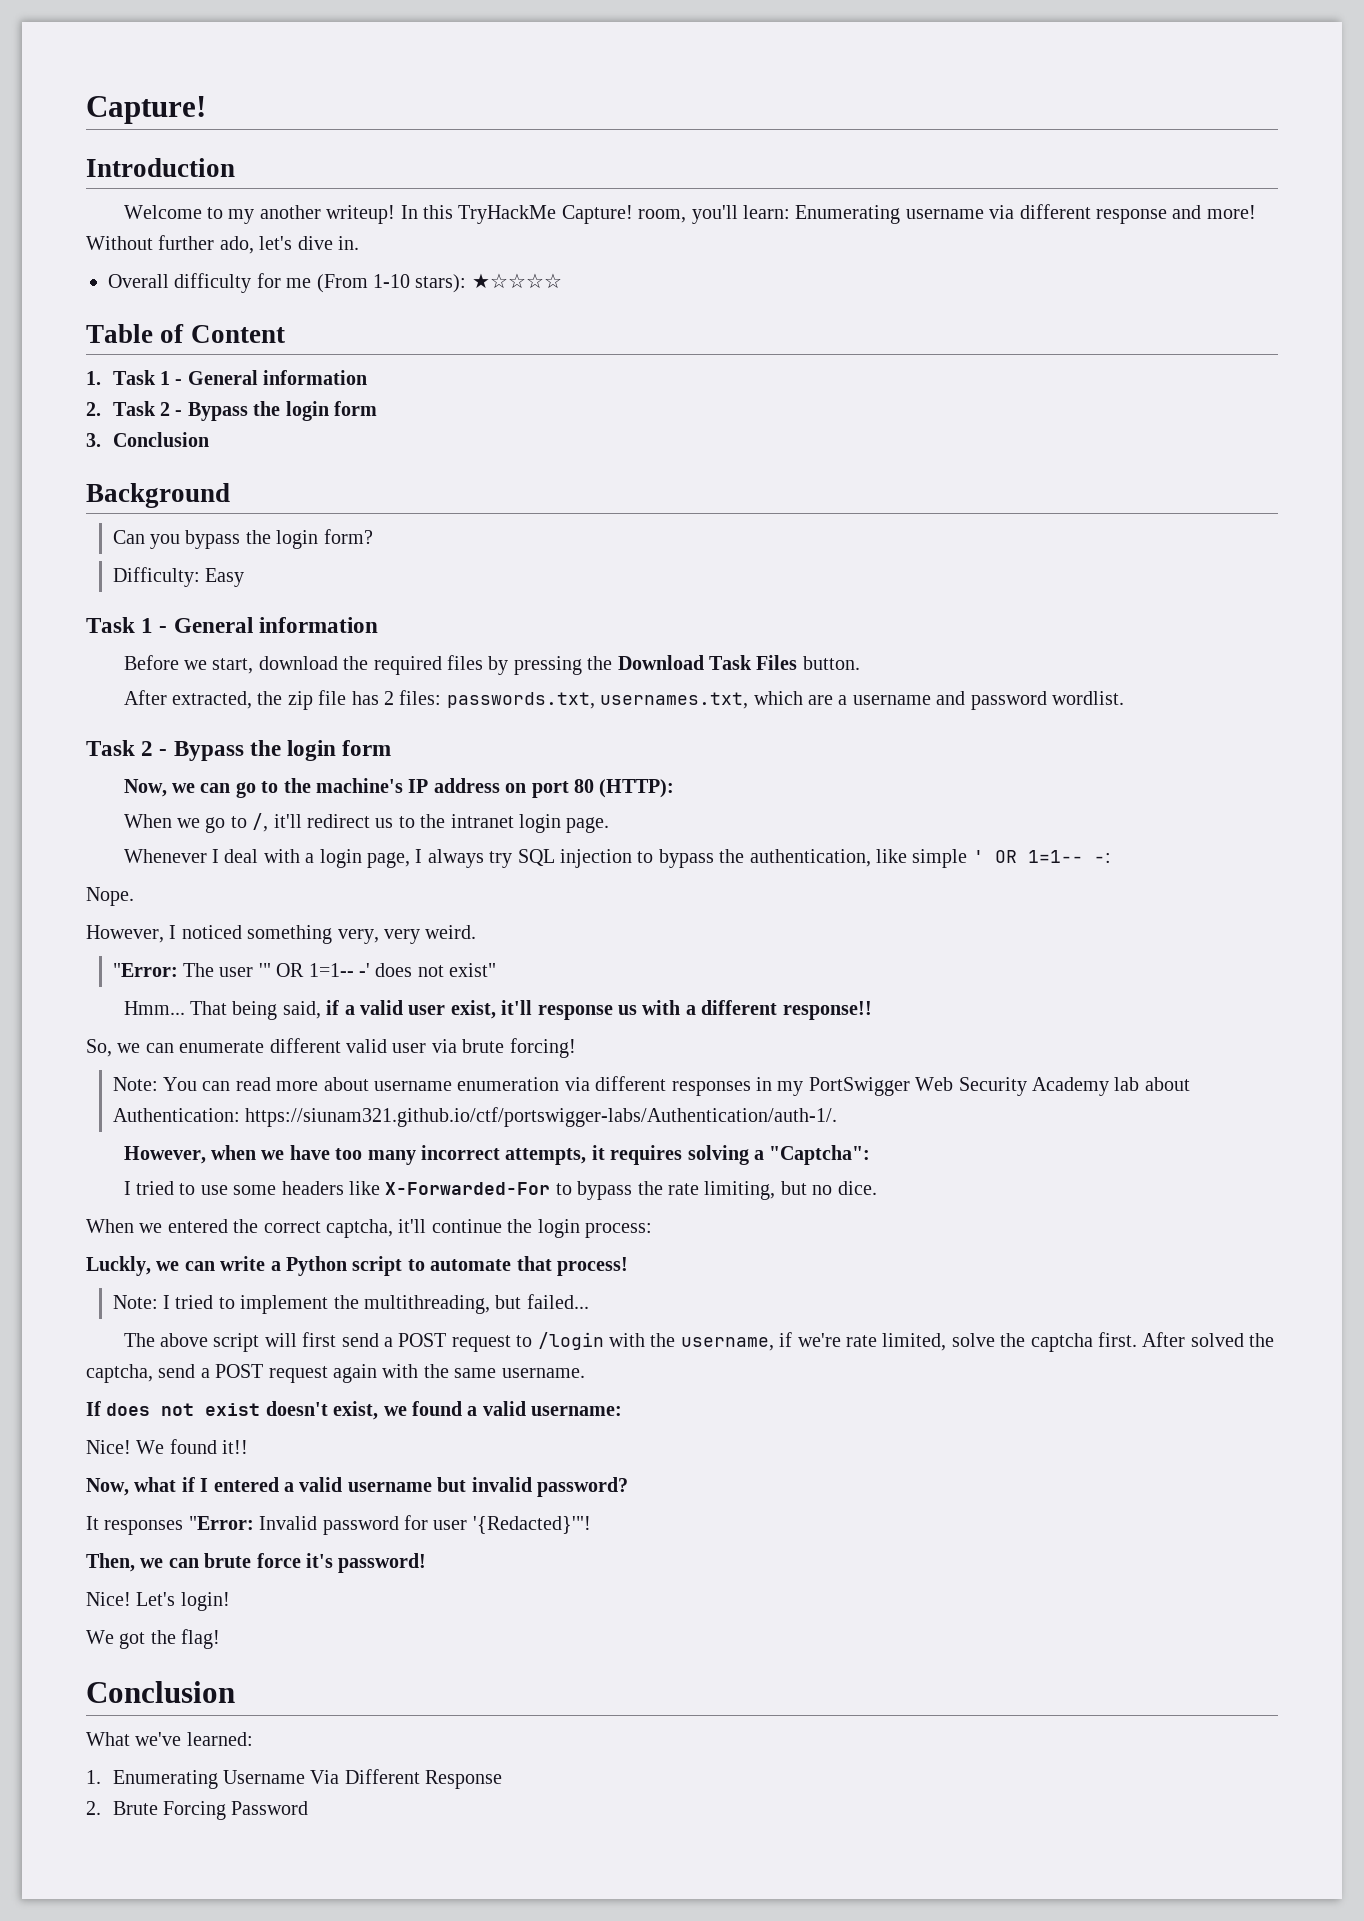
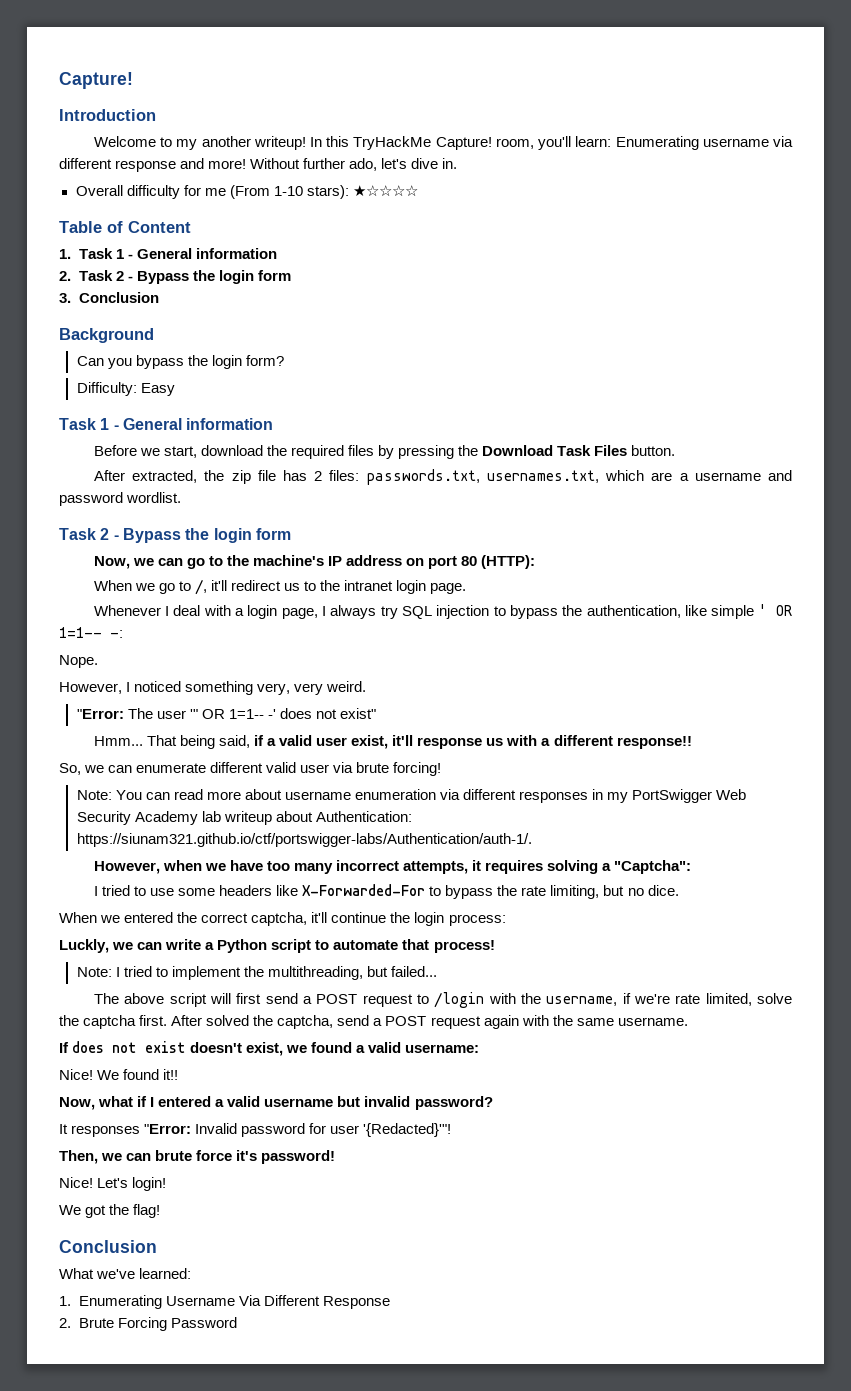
(1140, 1084) none -> [223,811,272,825] writeup

